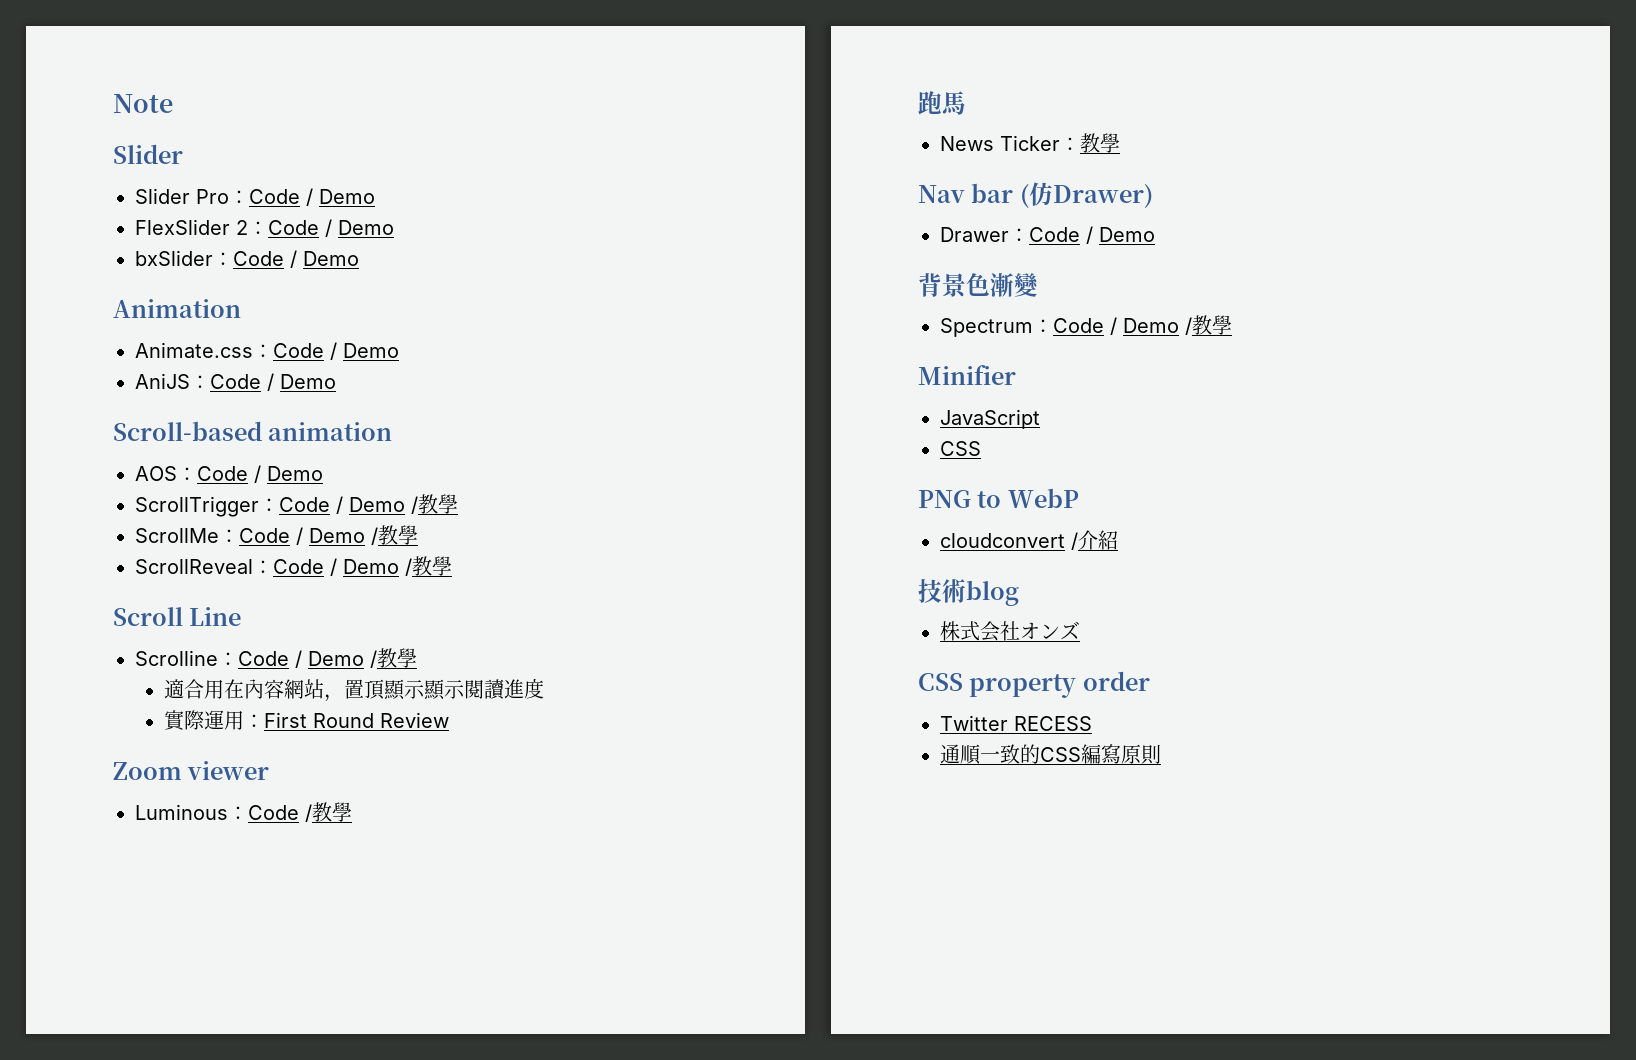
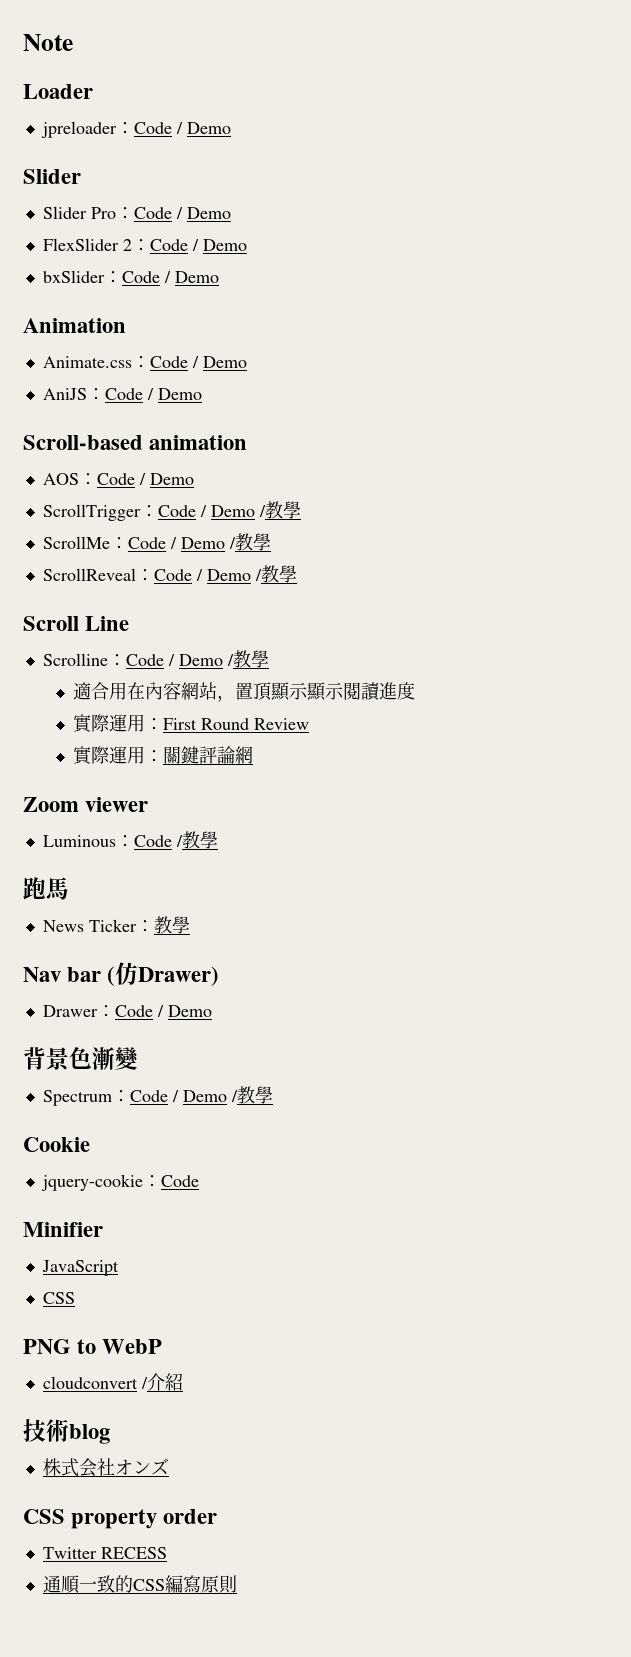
(173, 103) none -> [23,84,93,99] [40,121,231,138] // Loader // jpreloader：Code / Demo
(449, 720) none -> [73,746,254,765] // 實際運用：關鍵評論網
(1232, 325) none -> [23,1137,90,1152] [40,1174,199,1191] // Cookie // jquery-cookie：Code

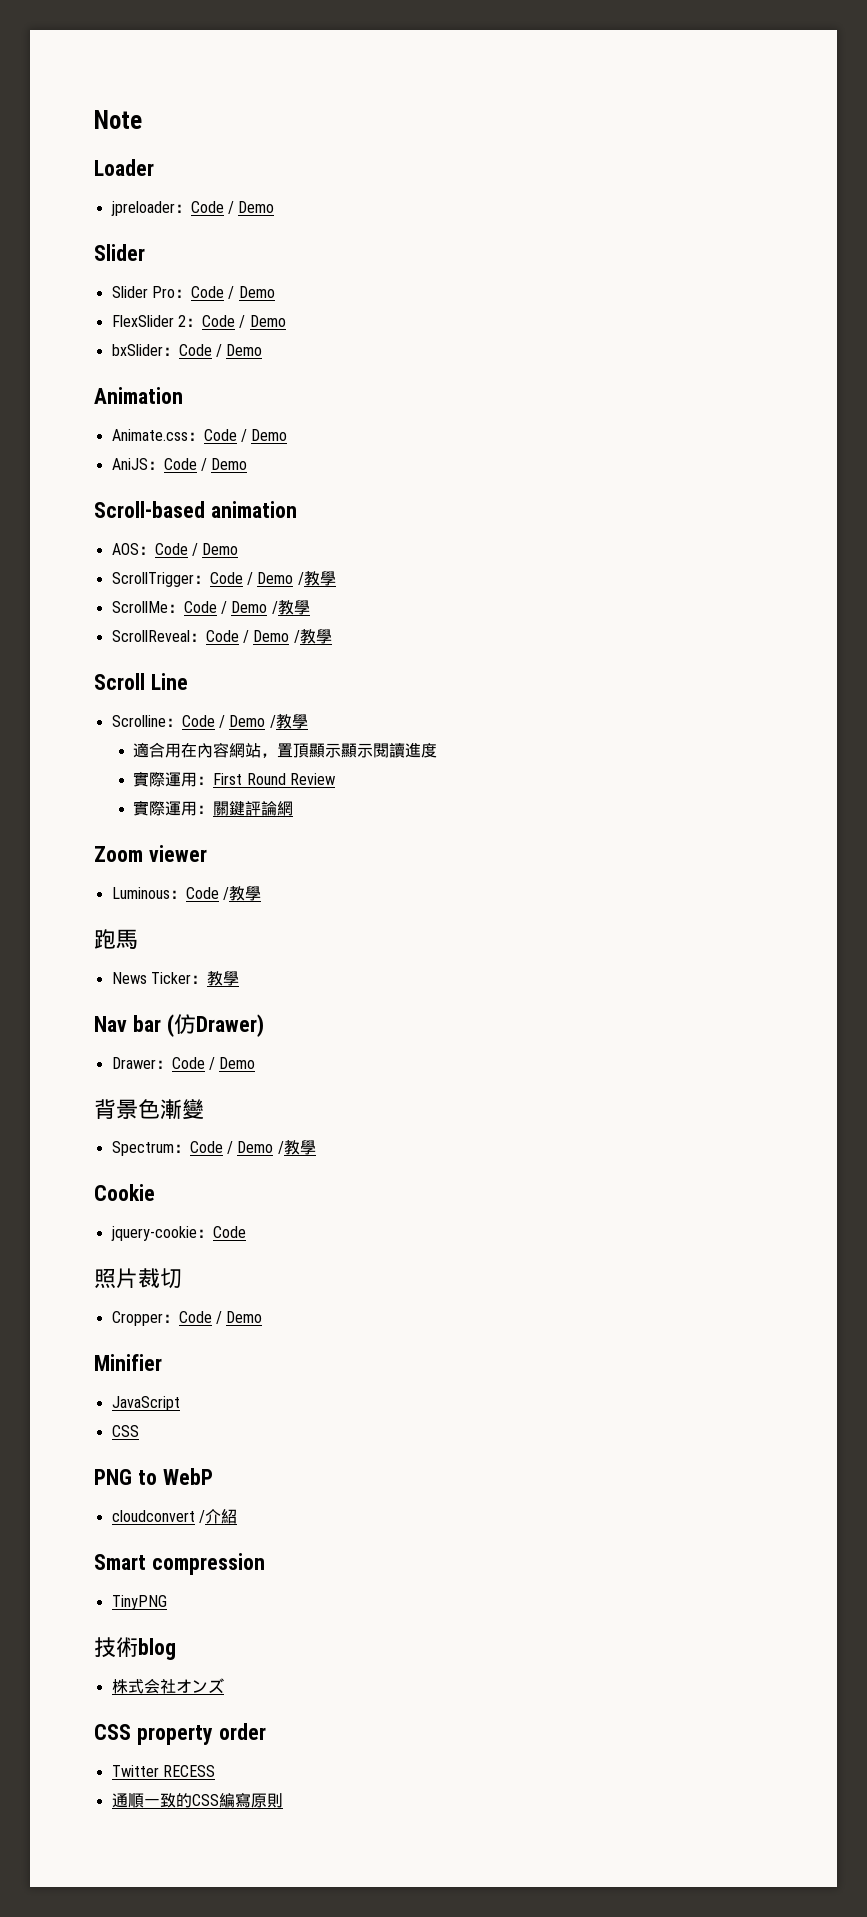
(199, 1181) none -> [94,1268,182,1289] [111,1311,263,1326] // 照片裁切 // Cropper：Code / Demo
(183, 1382) none -> [94,1553,265,1575] [111,1595,167,1610] // Smart compression // TinyPNG

